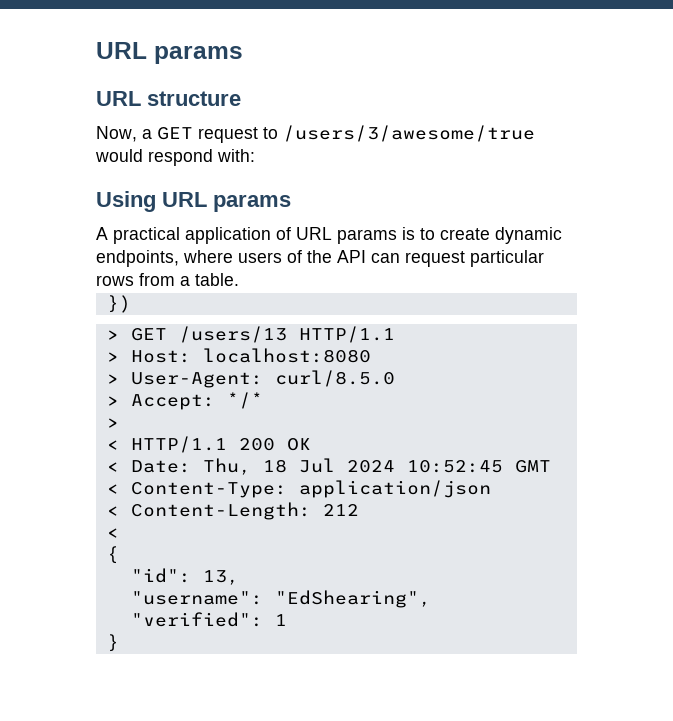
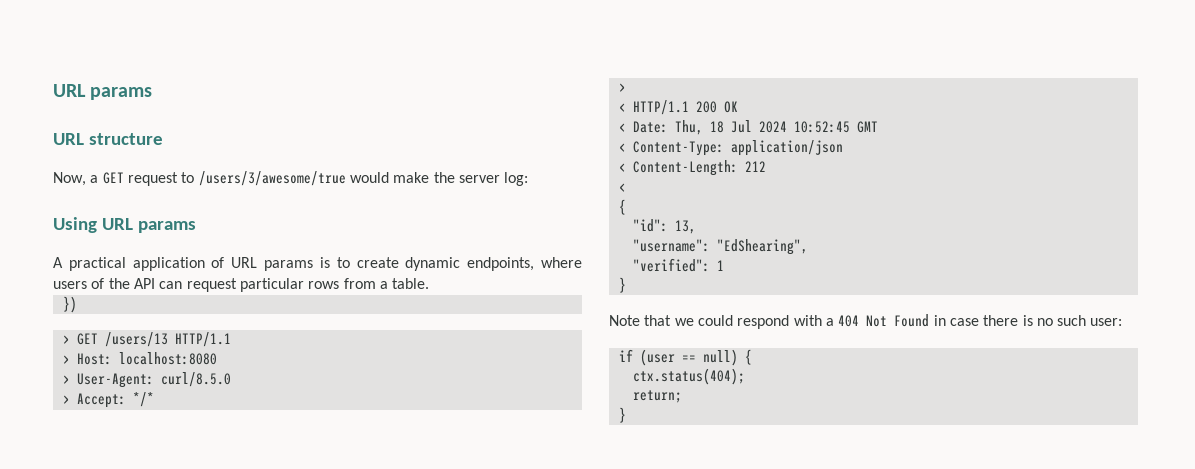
[148,149,255,166] respond with: -> [393,172,529,186] make the server log:
(119, 643) none -> [609,314,1123,329] [618,349,752,366] [632,368,745,385] [632,390,682,403] [618,407,626,423] // Note that we could respond with a 404 Not Found in case there is no such user: // if (user == null) { // ctx.status(404); // return; // }

